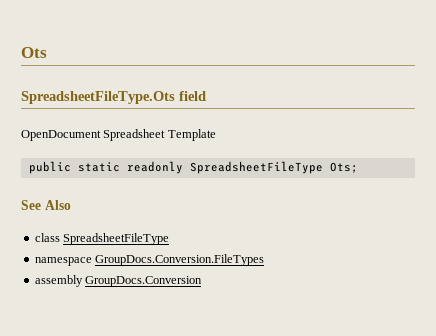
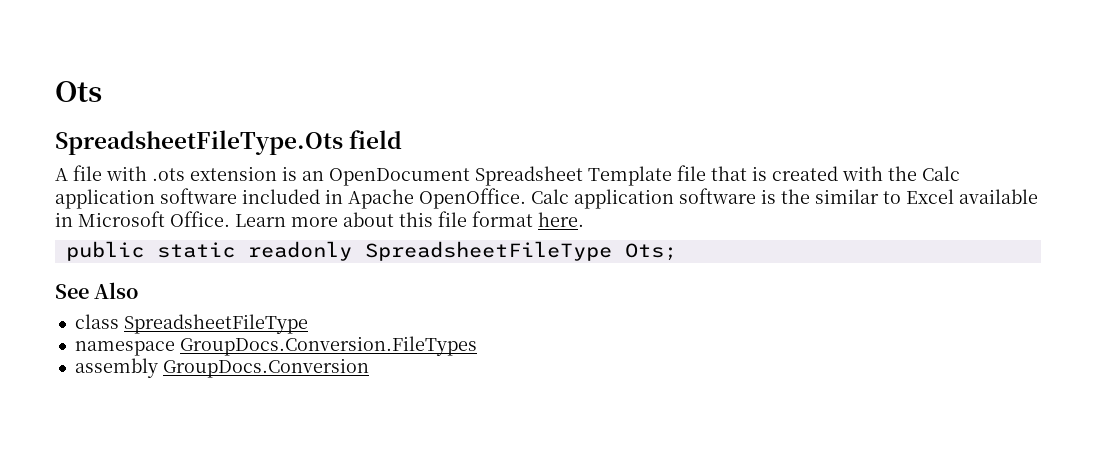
[21,129,216,141] OpenDocument Spreadsheet Template -> [55,165,960,186] [55,188,1038,209] [55,211,584,227] A file with .ots extension is an OpenDocument Spreadsheet Template file that is created with the Calc application software included in Apache OpenOffice. Calc application software is the similar to Excel available in Microsoft Office. Learn more about this file format here.

